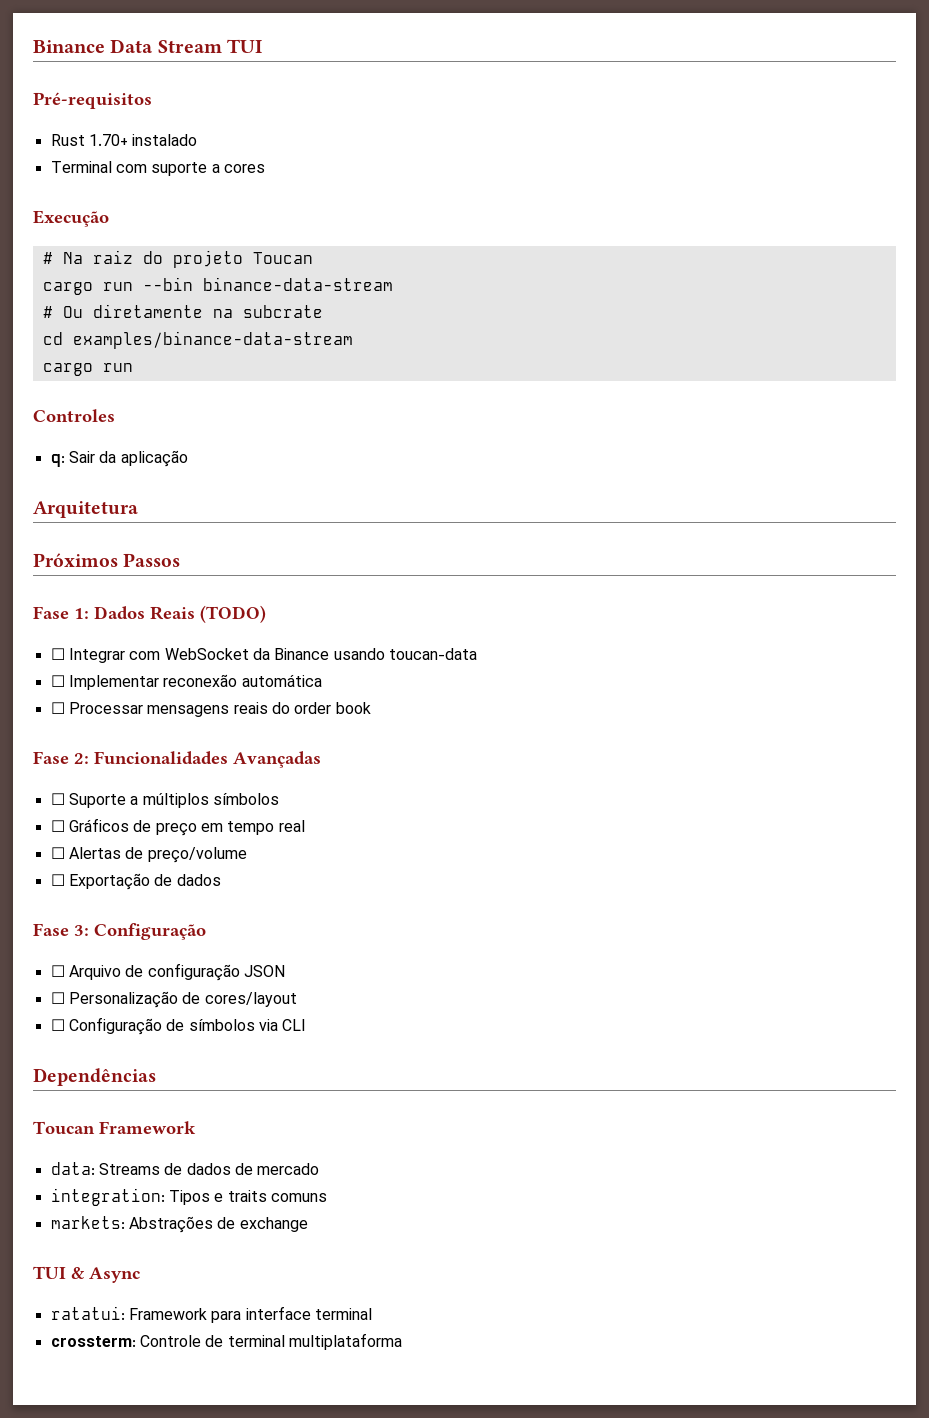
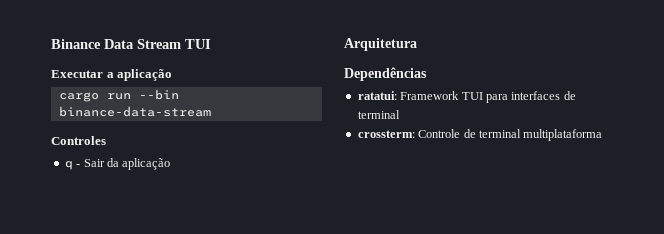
[33,92,152,109] [50,134,198,146] [50,161,265,176] [33,210,109,227] [42,250,313,268] [42,277,393,295] [42,304,323,318] [42,331,353,349] [42,363,133,376] Pré-requisitos // Rust 1.70+ instalado // Terminal com suporte a cores // Execução // # Na raiz do projeto Toucan // cargo run --bin binance-data-stream // # Ou diretamente na subcrate // cd examples/binance-data-stream // cargo run -> [51,69,173,81] [58,89,179,102] [58,106,211,117] Executar a aplicação // cargo run --bin binance-data-stream
[50,454,65,467] q: -> [64,161,81,170] q -
[33,553,181,567] [33,605,266,623] [50,648,477,663] [50,674,322,690] [50,702,371,717] [33,751,321,768] [50,793,279,808] [50,818,305,836] [50,847,247,863] [50,873,221,890] [33,923,206,940] [50,963,285,981] [50,991,297,1008] [50,1017,307,1035] [33,1068,156,1086] [33,1121,196,1135] [50,1162,320,1175] [50,1188,327,1206] [50,1216,308,1233] [33,1266,140,1283] [50,1306,311,1323] Próximos Passos // Fase 1: Dados Reais (TODO) // ☐ Integrar com WebSocket da Binance usando toucan-data // ☐ Implementar reconexão automática // ☐ Processar mensagens reais do order book // Fase 2: Funcionalidades Avançadas // ☐ Suporte a múltiplos símbolos // ☐ Gráficos de preço em tempo real // ☐ Alertas de preço/volume // ☐ Exportação de dados // Fase 3: Configuração // ☐ Arquivo de configuração JSON // ☐ Personalização de cores/layout // ☐ Configuração de símbolos via CLI // Dependências // Toucan Framework // data: Streams de dados de mercado // integration: Tipos e traits comuns // markets: Abstrações de exchange // TUI & Async // ratatui: Framework para interface -> [344,67,427,81] [357,91,576,103] Dependências // ratatui: Framework TUI para interfaces de

